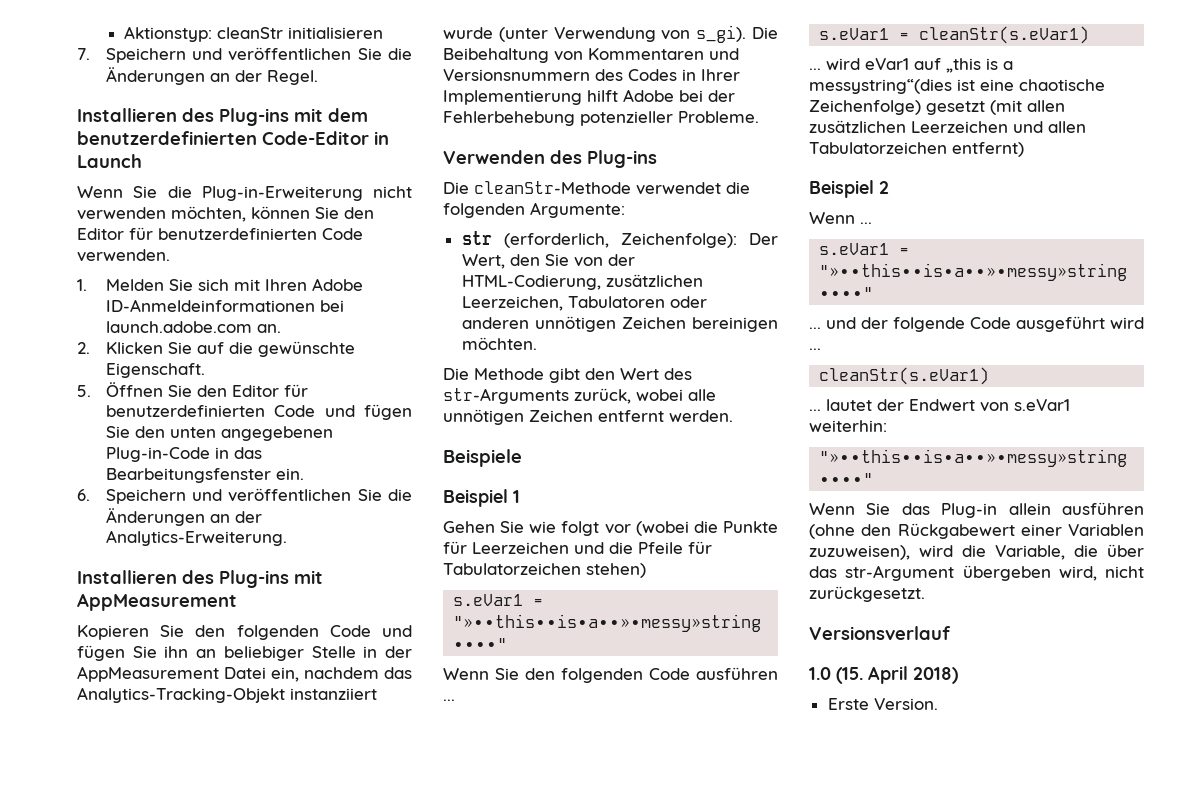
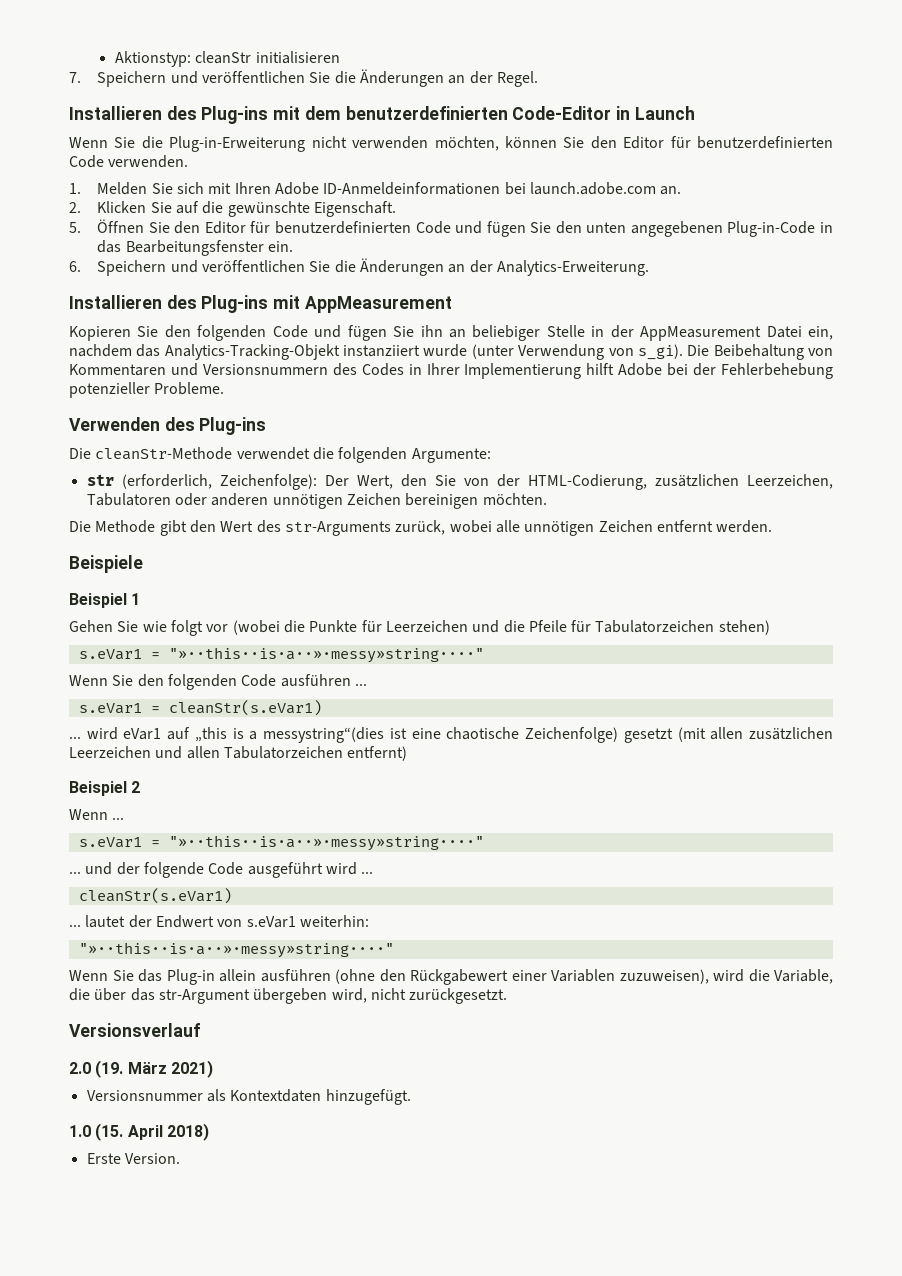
(950, 633) none -> [69,1060,213,1078] [86,1089,411,1105] // 2.0 (19. März 2021) // Versionsnummer als Kontextdaten hinzugefügt.

